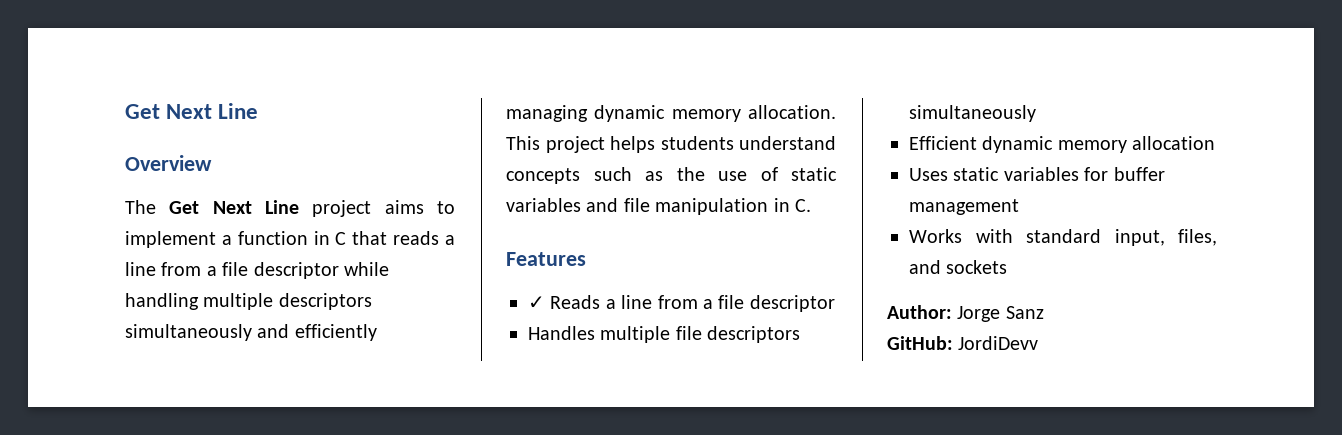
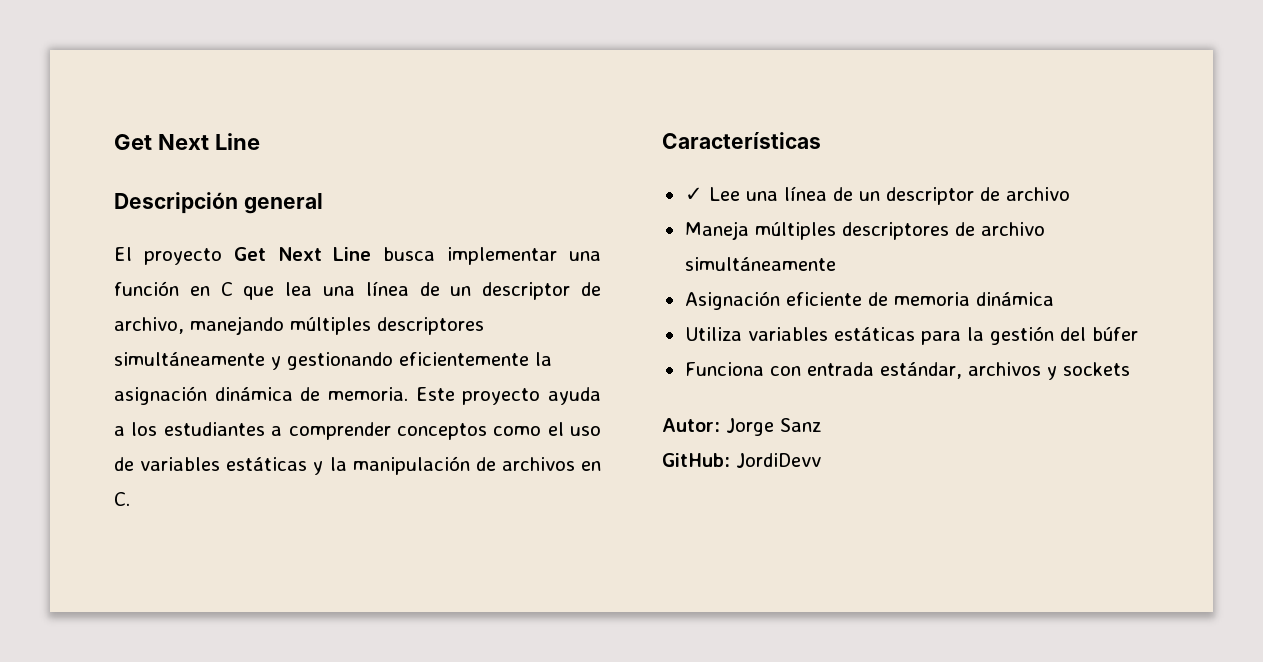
[125,155,212,171] [125,200,455,217] [125,231,455,248] [125,262,389,279] [125,293,372,310] [125,324,377,341] [506,105,836,122] [506,136,836,153] [506,167,837,184] [506,198,790,215] Overview // The Get Next Line project aims to implement a function in C that reads a line from a file descriptor while handling multiple descriptors simultaneously and efficiently managing dynamic memory allocation. This project helps students understand concepts such as the use of static variables and file manipulation in -> [114,192,323,214] [114,247,601,265] [114,281,602,300] [114,316,484,335] [114,352,552,370] [114,386,601,405] [114,422,601,440] [114,456,601,475] Descripción general // El proyecto Get Next Line busca implementar una función en C que lea una línea de un descriptor de archivo, manejando múltiples descriptores simultáneamente y gestionando eficientemente la asignación dinámica de memoria. Este proyecto ayuda a los estudiantes a comprender conceptos como el uso de variables estáticas y la manipulación de archivos en
[506,252,586,266] Features -> [662,132,821,149] Características
[550,295,835,312] [528,326,801,343] [909,105,1036,122] [909,136,1216,153] [909,167,1165,181] [909,199,1019,215] [909,229,1217,246] [909,260,941,274] Reads a line from a file descriptor // Handles multiple file descriptors simultaneously // Efficient dynamic memory allocation // Uses static variables for buffer management // Works with standard input, files, and -> [708,186,1070,205] [684,221,1045,240] [684,257,836,271] [684,291,1054,310] [684,326,1138,345] [684,362,1057,380] Lee una línea de un descriptor de archivo // Maneja múltiples descriptores de archivo simultáneamente // Asignación eficiente de memoria dinámica // Utiliza variables estáticas para la gestión del búfer // Funciona con entrada estándar, archivos y
[887,305,952,319] Author: -> [662,418,720,432] Autor:

